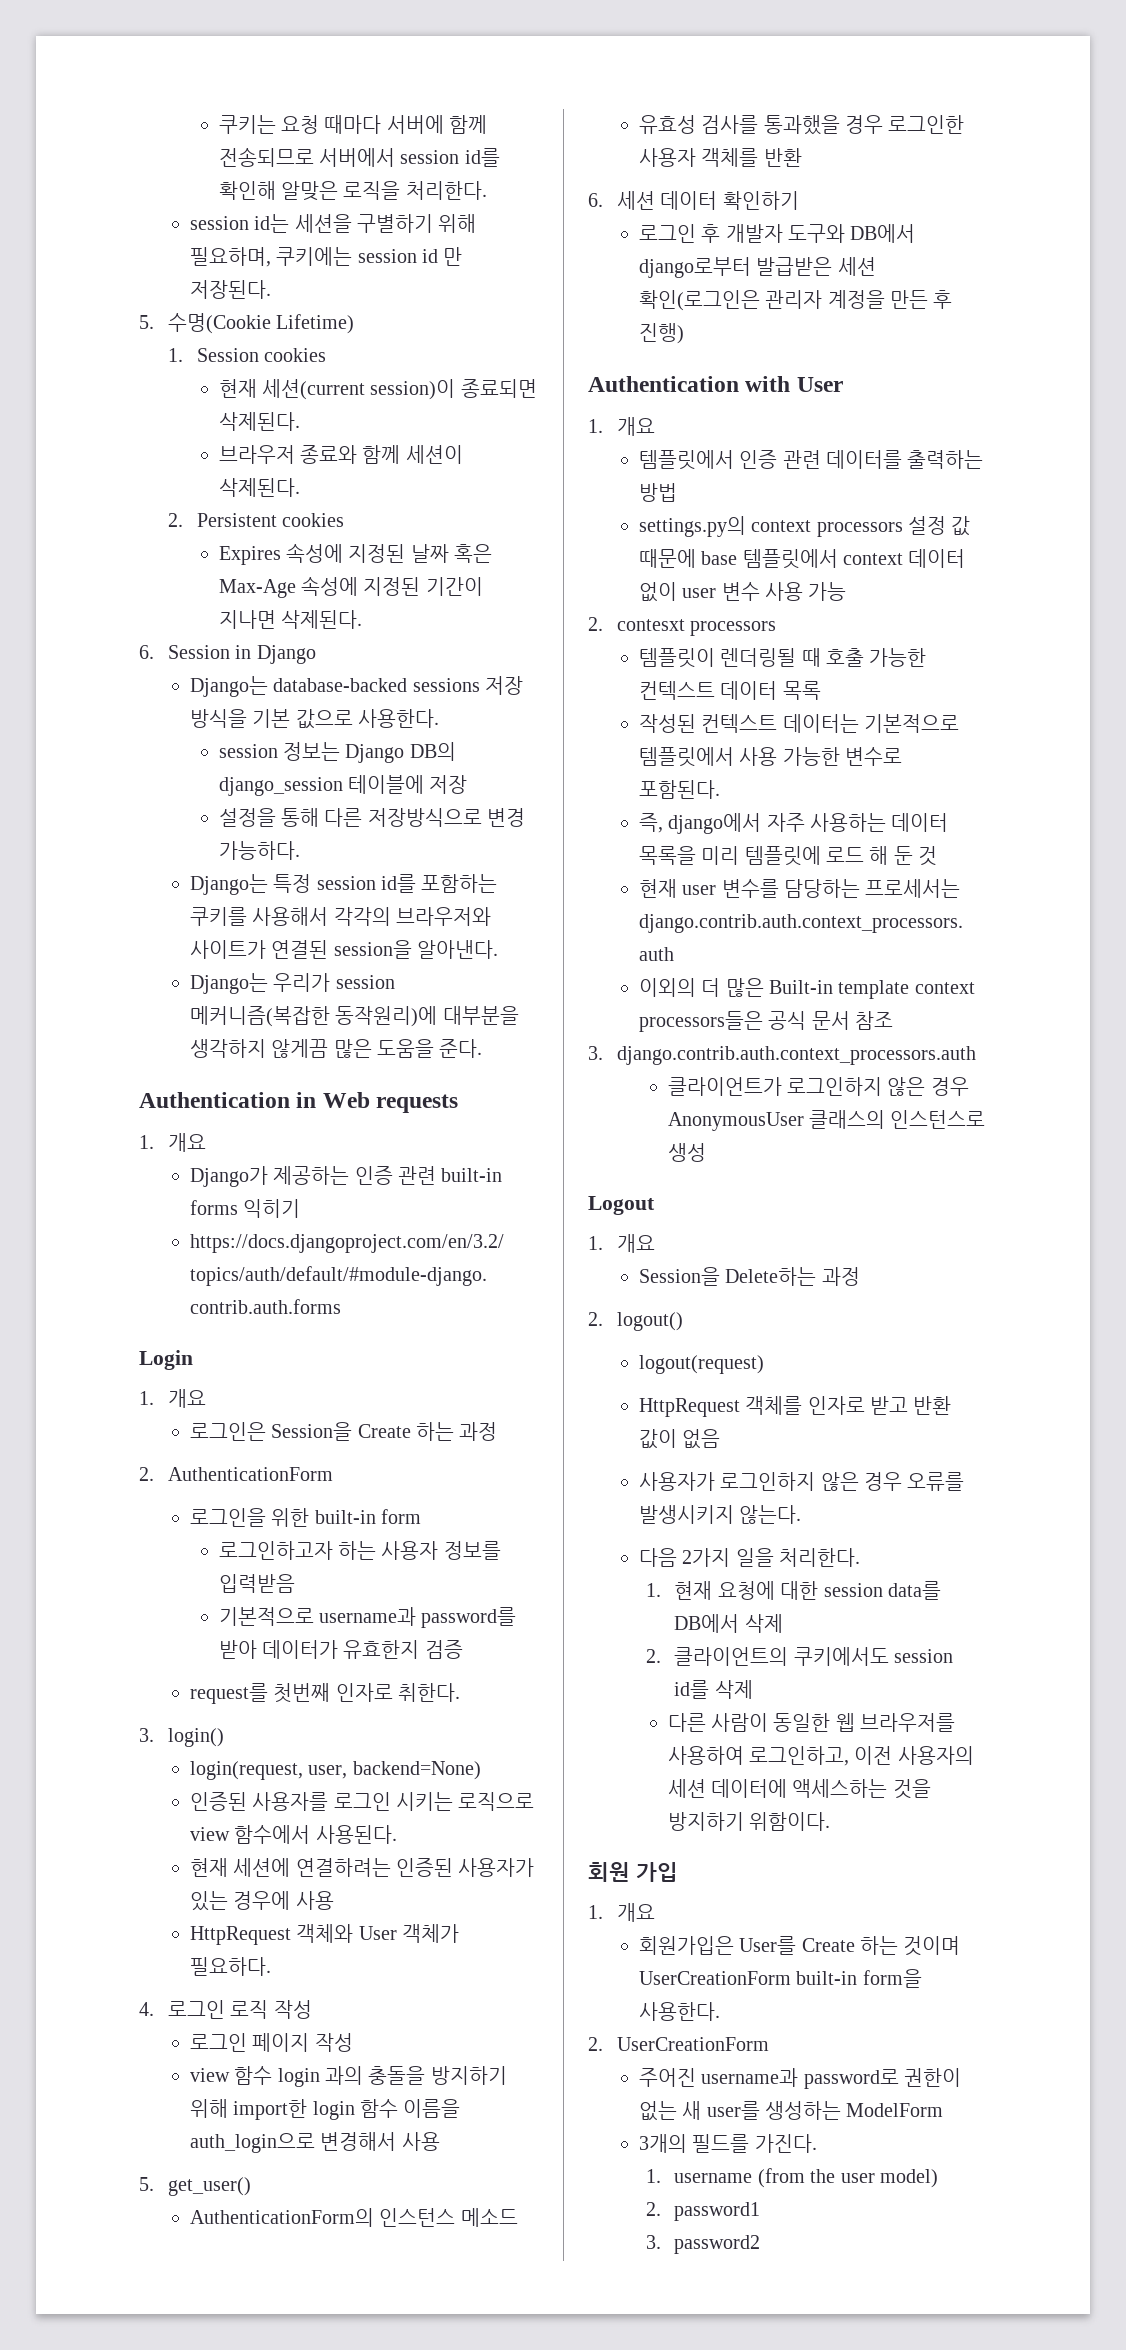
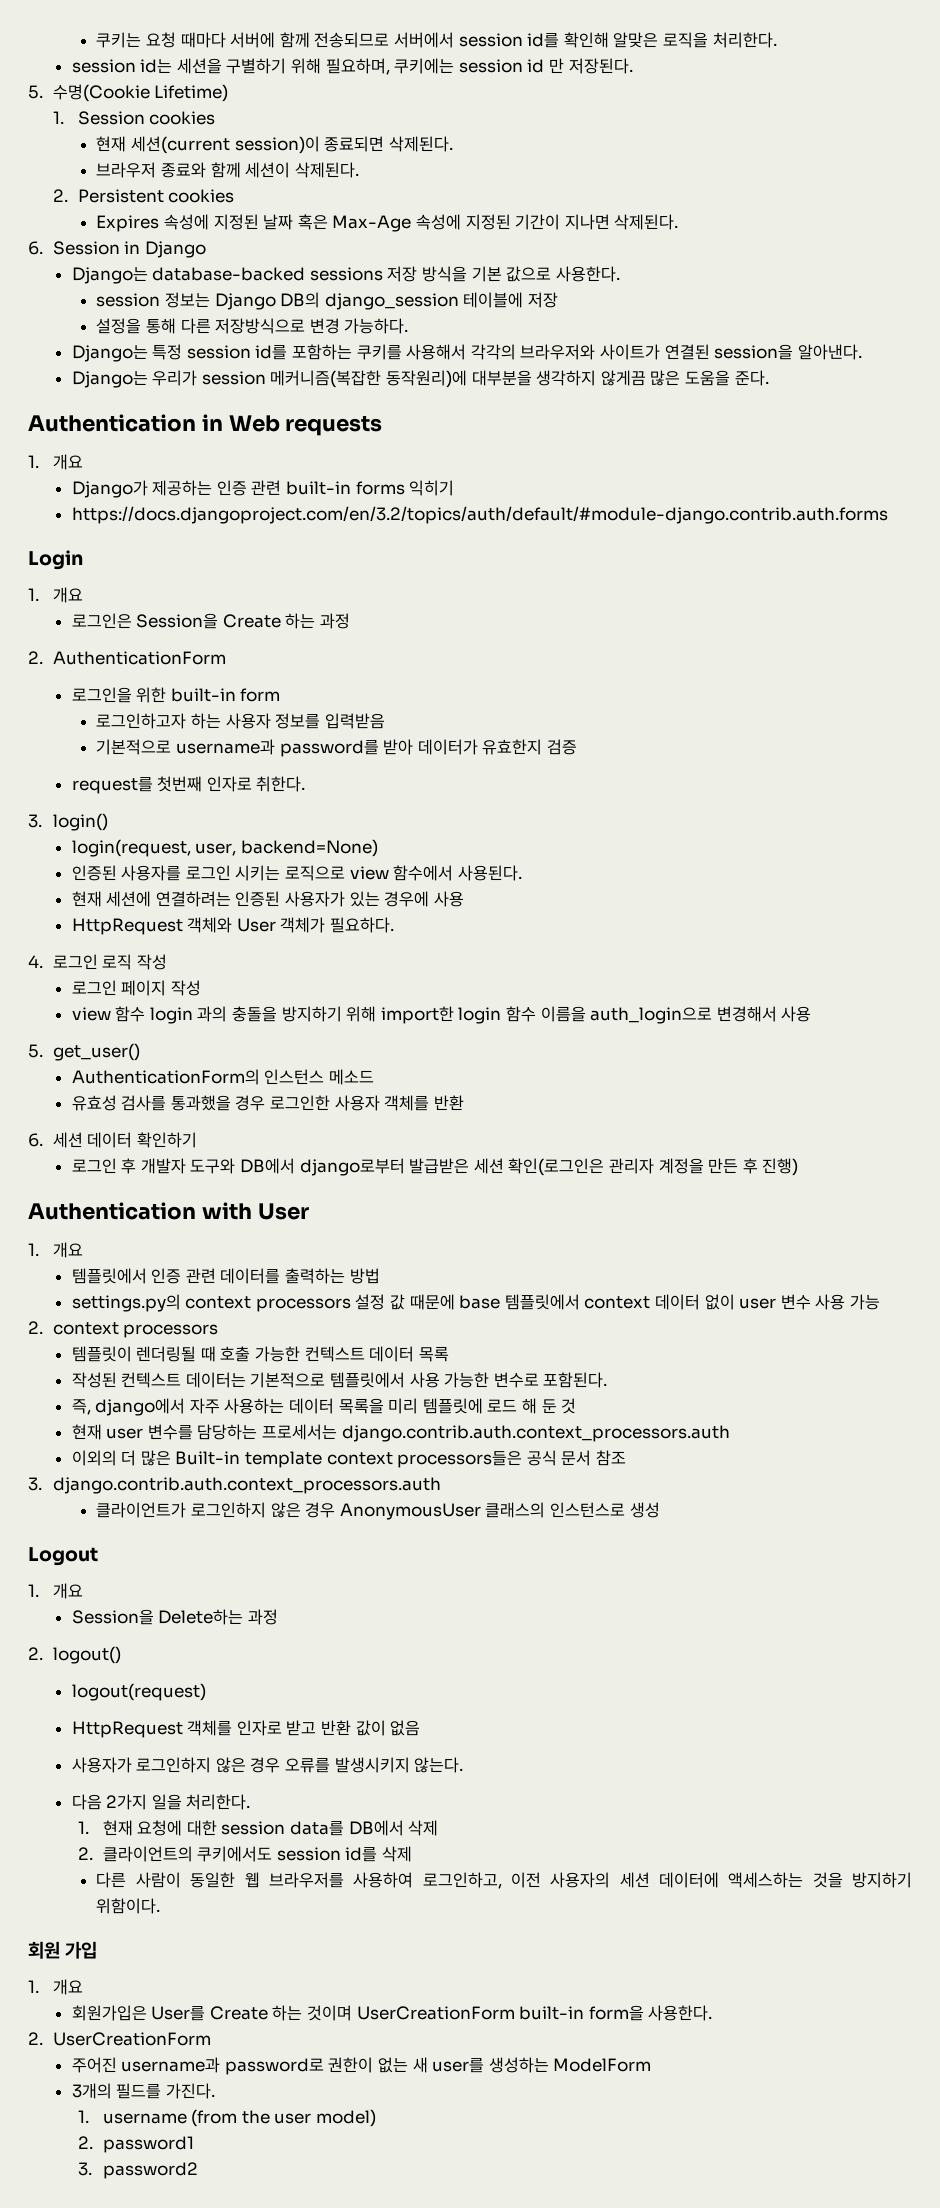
[616,619,685,631] contesxt -> [52,1322,119,1335] context

